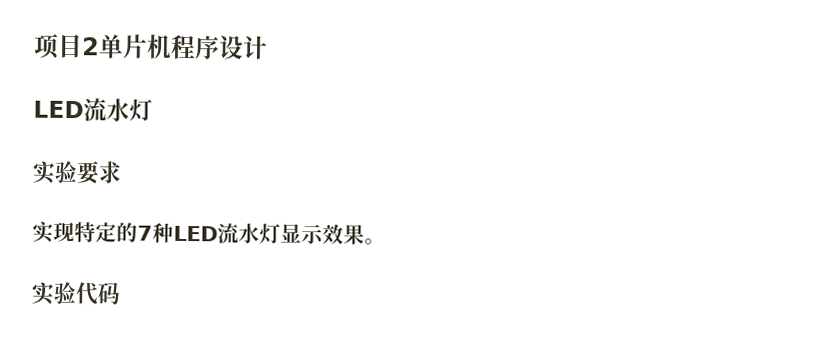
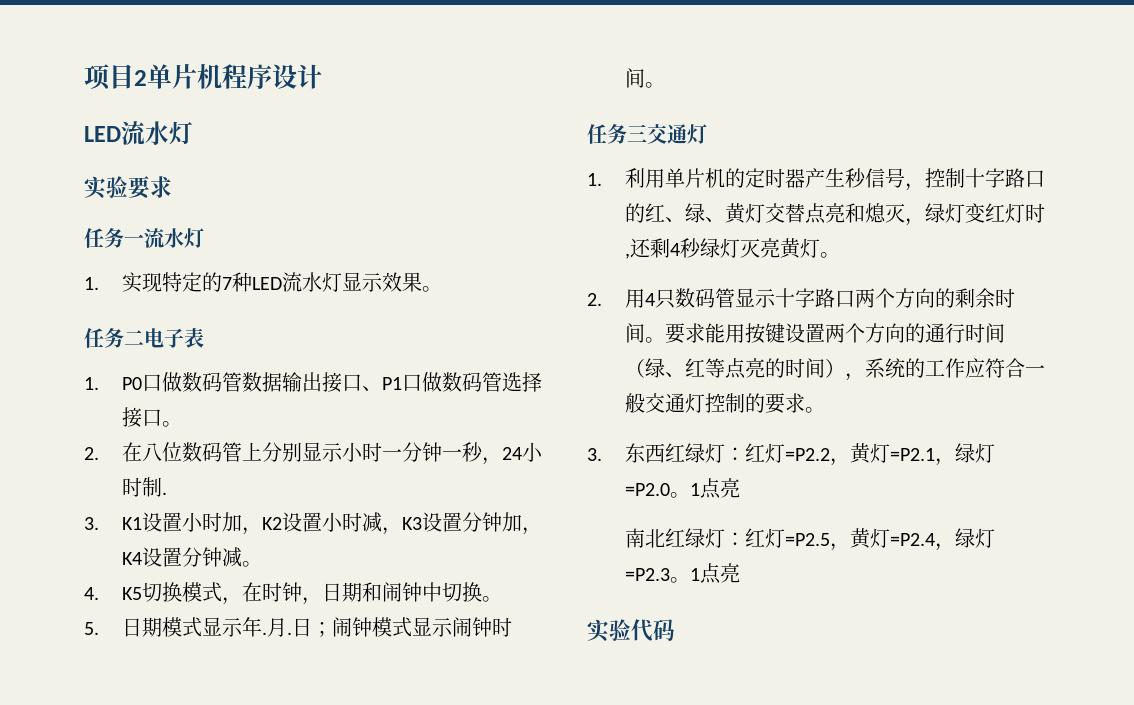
(122, 172) none -> [84,228,204,248] [84,277,99,290] 任务一流水灯 // 1.
(386, 241) none -> [84,328,204,348] [84,372,543,393] [122,407,183,428] [84,442,544,465] [122,477,168,497] [84,512,543,535] [122,547,263,567] [84,582,503,605] [84,617,513,637] [625,68,666,88] [587,124,707,144] [587,168,1046,191] [625,203,1046,226] [625,238,841,259] [587,288,1016,309] [625,323,1006,344] [625,358,1046,381] [625,393,826,414] [587,443,996,466] [625,478,741,499] [625,528,996,551] [625,563,741,584] // 任务二电子表 // 1. P0口做数码管数据输出接口、P1口做数码管选择接口。 // 2.在八位数码管上分别显示小时一分钟一秒，24小时制. // 3. K1设置小时加，K2设置小时减，K3设置分钟加，K4设置分钟减。 // 4. K5切换模式，在时钟，日期和闹钟中切换。 // 5.日期模式显示年.月.日；闹钟模式显示闹钟时间。 // 任务三交通灯 // 1.利用单片机的定时器产生秒信号，控制十字路口的红、绿、黄灯交替点亮和熄灭，绿灯变红灯时,还剩4秒绿灯灭亮黄灯。 // 2.用4只数码管显示十字路口两个方向的剩余时间。要求能用按键设置两个方向的通行时间（绿、红等点亮的时间），系统的工作应符合一般交通灯控制的要求。 // 3.东西红绿灯：红灯=P2.2，黄灯=P2.1，绿灯=P2.0。1点亮 // 南北红绿灯：红灯=P2.5，黄灯=P2.4，绿灯=P2.3。1点亮

